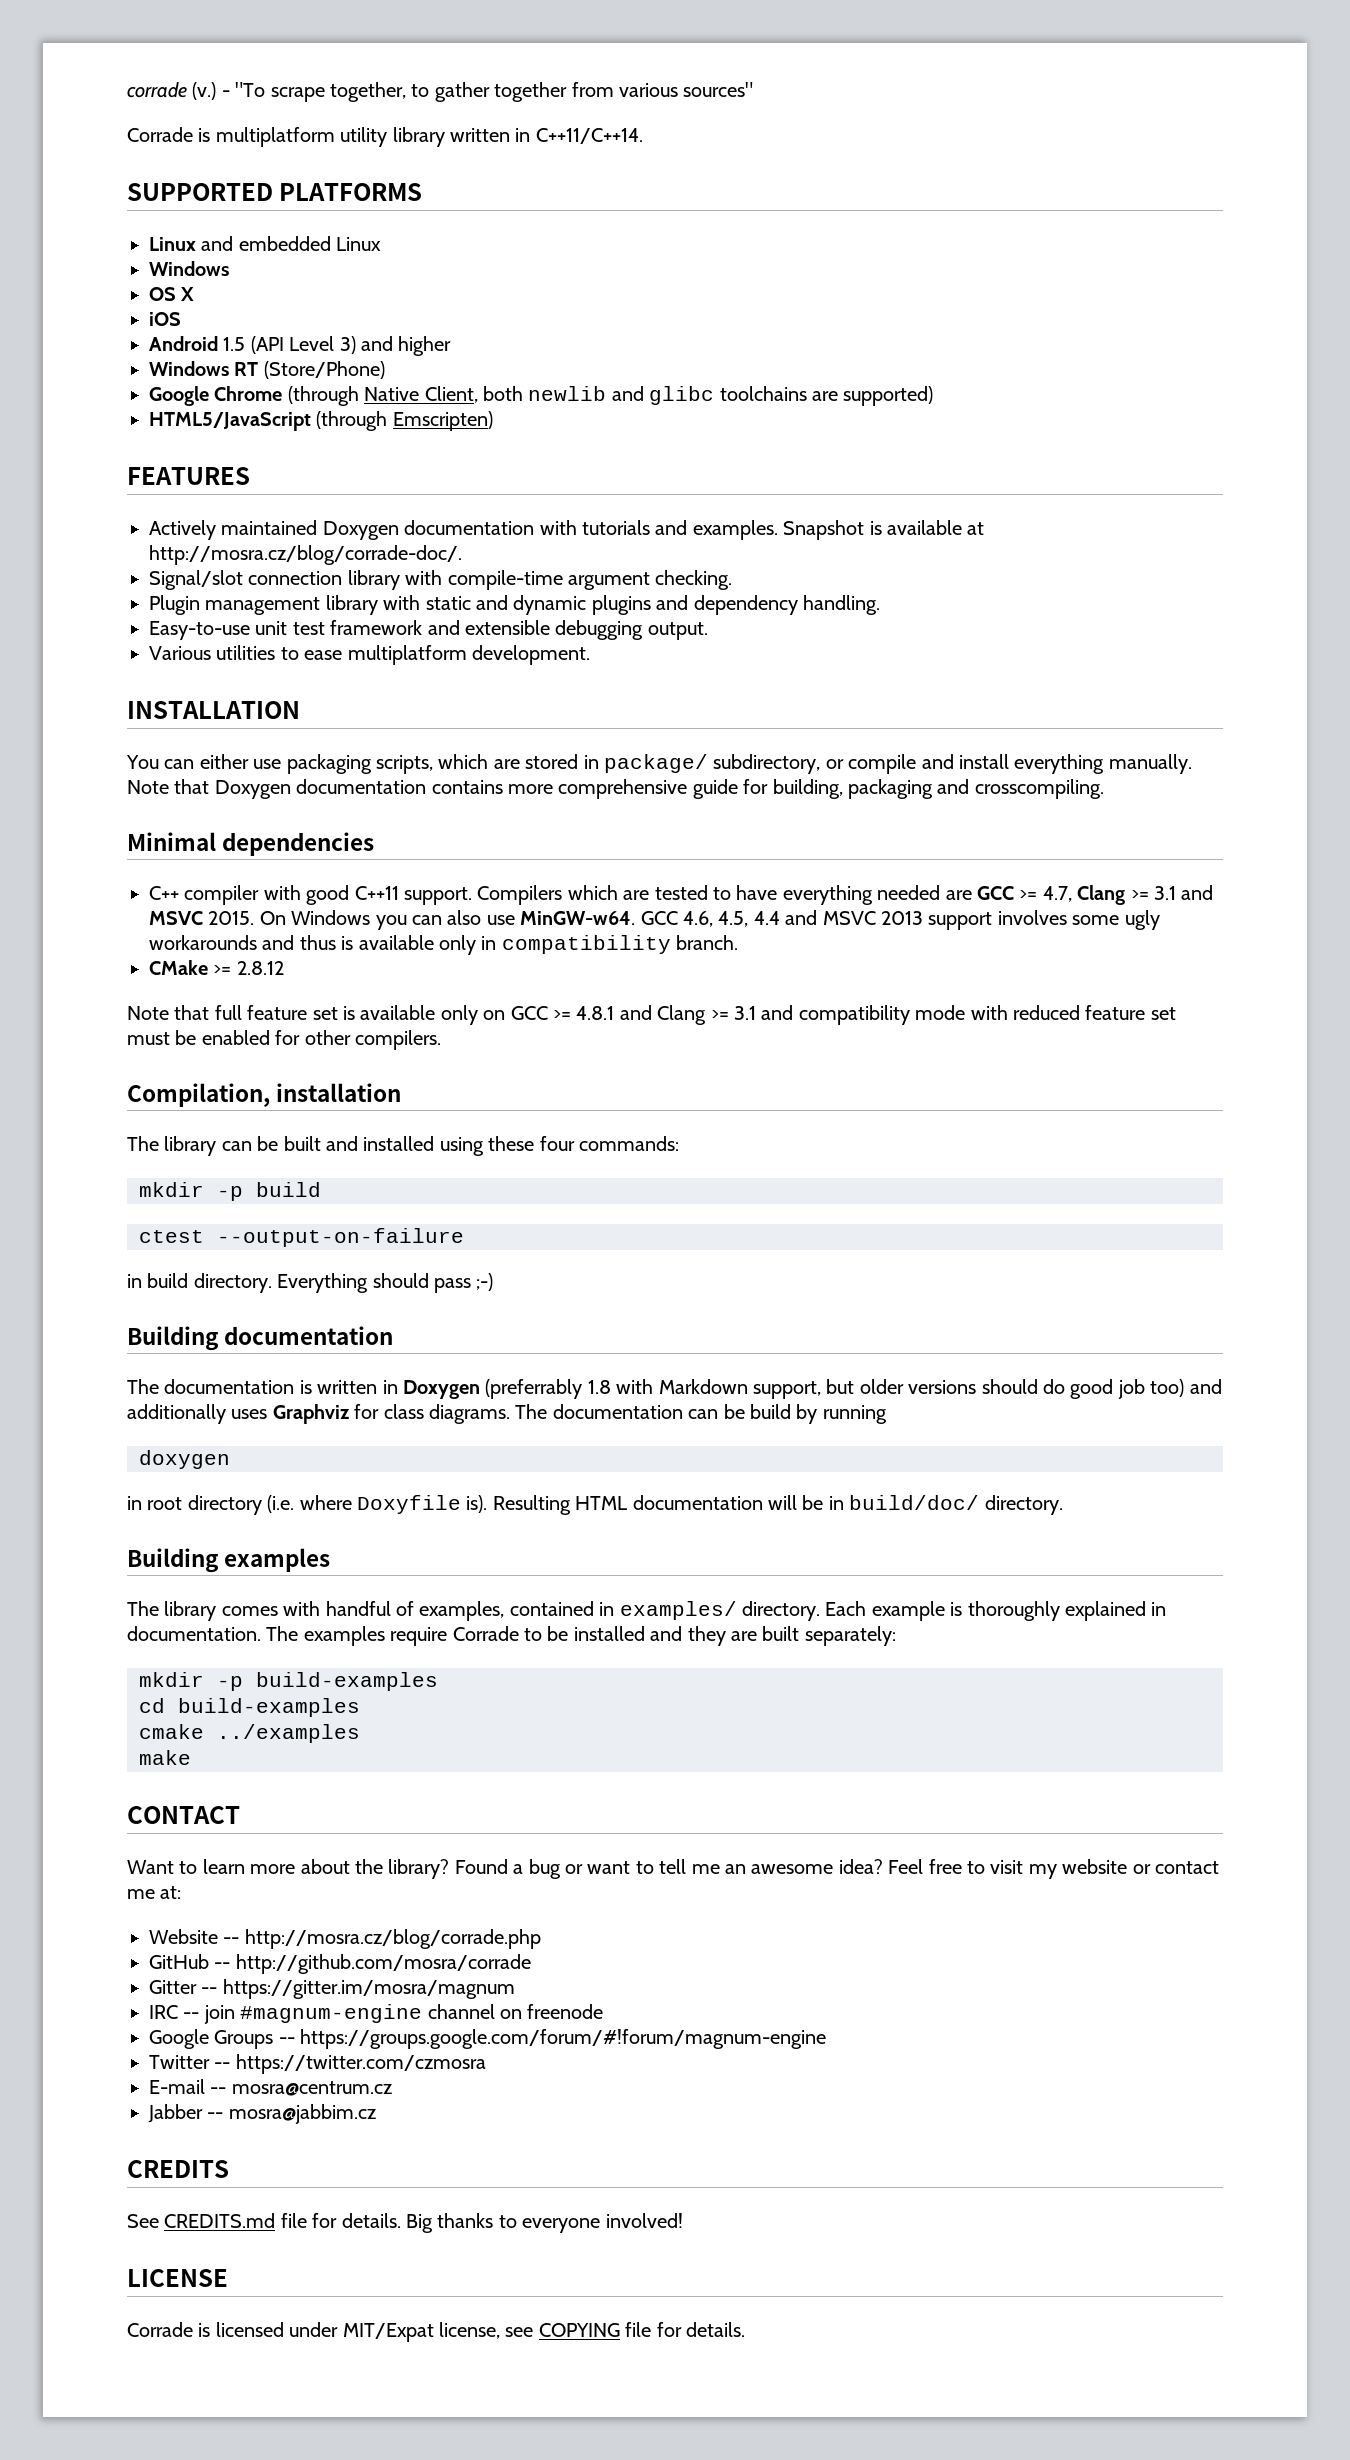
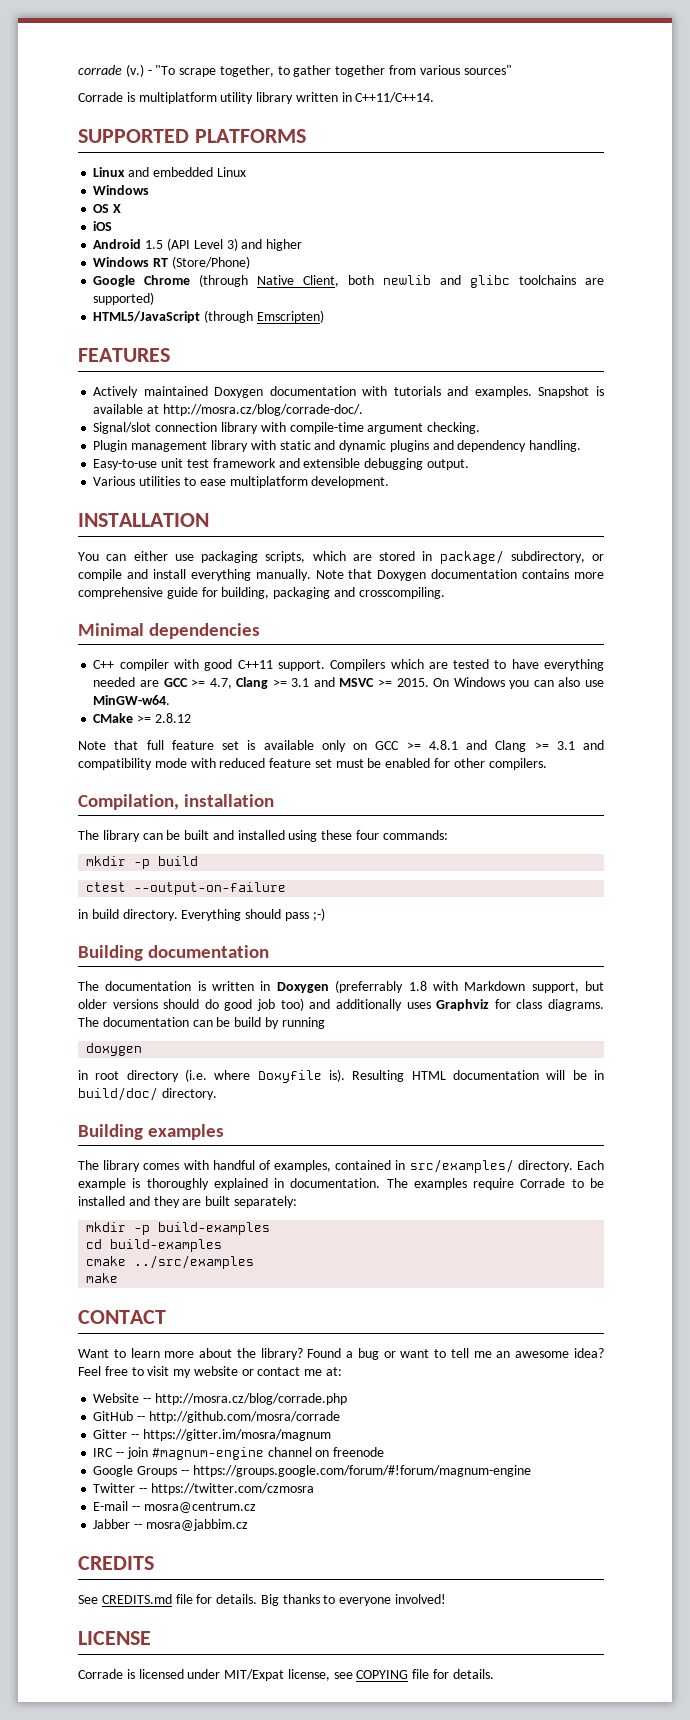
(203, 918) none -> [378,679,393,687] >=
[640,910,1160,930] [149,935,739,955] GCC 4.6, 4.5, 4.4 and MSVC 2013 support involves some ugly workarounds and thus is available only in compatibility branch. -> (171, 700) none
[619,1601,737,1620] examples/ -> [409,1159,514,1173] src/examples/
[217,1724,360,1743] ../examples -> [134,1255,255,1269] ../src/examples

